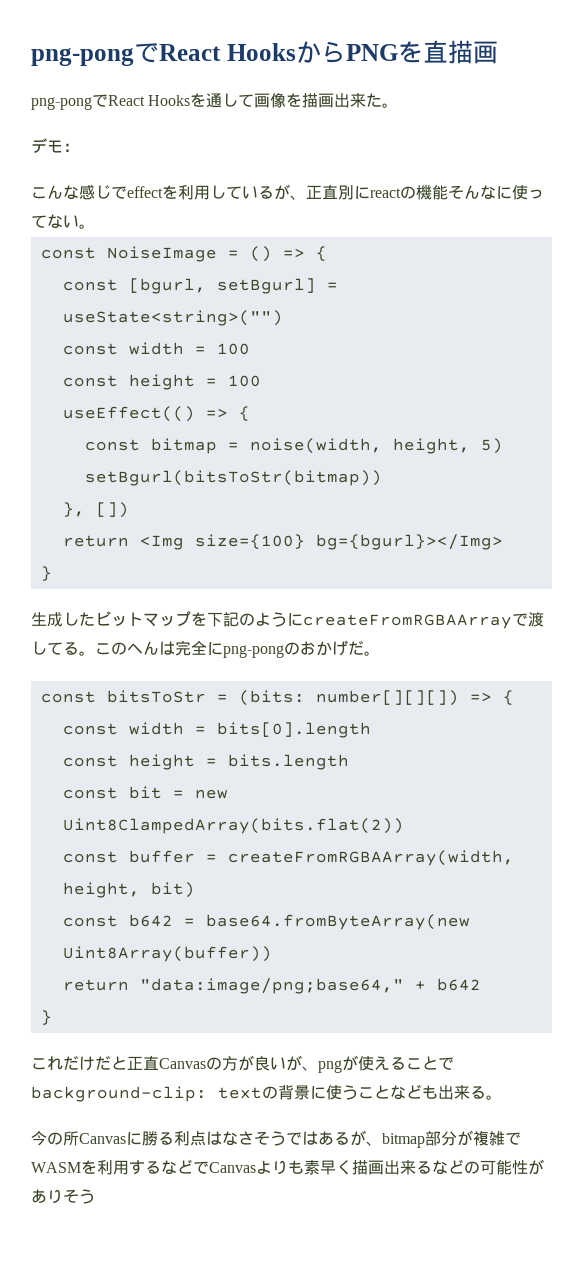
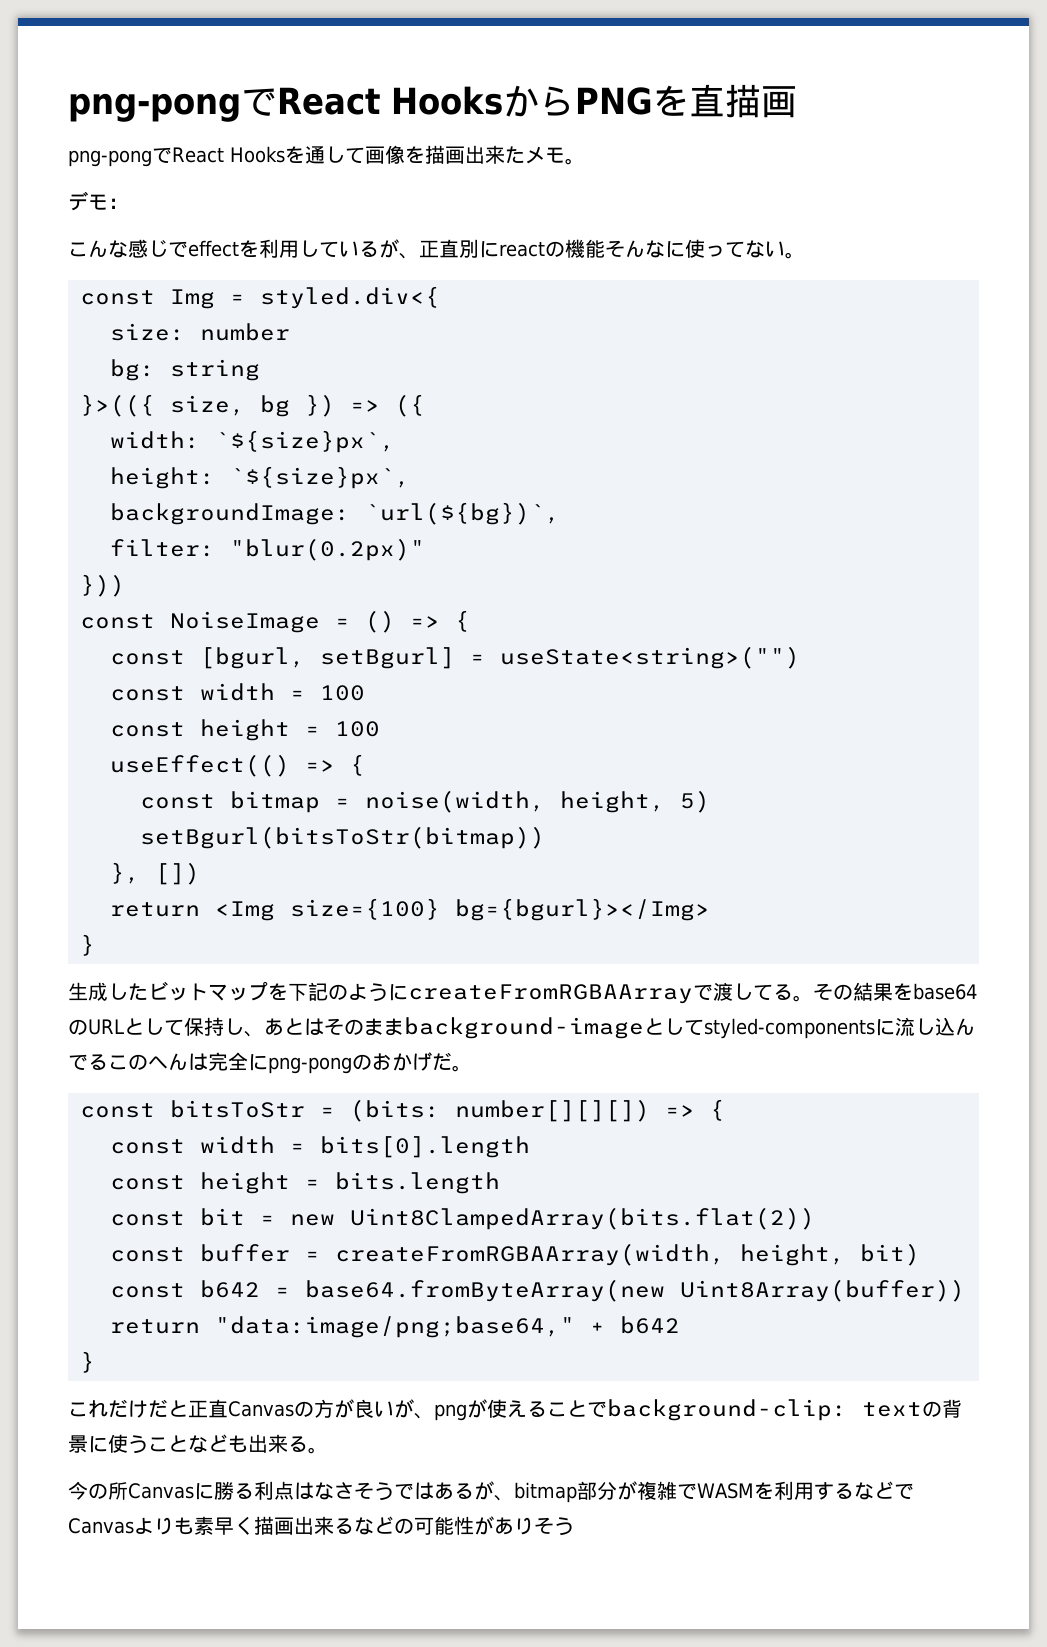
(383, 100) none -> [524,146,565,164] メモ
(95, 226) none -> [80,286,440,309] [110,323,290,341] [110,359,260,381] [80,394,425,417] [110,430,395,453] [110,466,410,489] [110,502,560,525] [110,538,425,561] [80,574,125,597] // const Img = styled.div<{ // size: number // bg: string // }>(({ size, bg }) => ({ // width: `${size}px`, // height: `${size}px`, // backgroundImage: `url(${bg})`, // filter: "blur(0.2px)" // }))
(95, 653) none -> [813,982,977,1001] [68,1017,975,1039] [68,1054,108,1071] その結果をbase64のURLとして保持し、あとはそのままbackground-imageとしてstyled-componentsに流し込んでる

